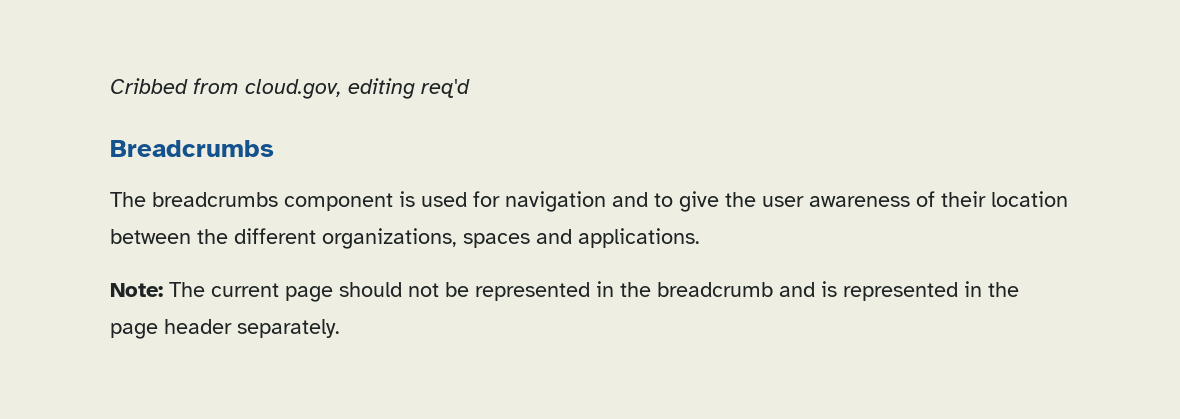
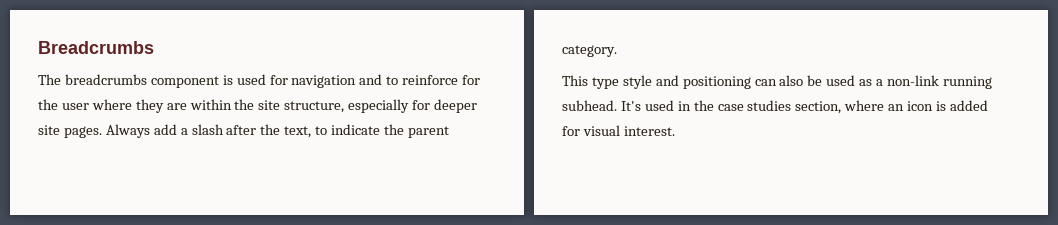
[110,78,470,99] Cribbed from cloud.gov, editing req'd // -> (38, 47) none
[679,191,1068,212] [110,228,700,249] [110,281,1019,302] [110,319,340,339] give the user awareness of their location between the different organizations, spaces and applications. // Note: The current page should not be represented in the breadcrumb and is represented in the page header separately. -> [402,75,481,85] [38,99,478,113] [38,124,449,138] [562,45,617,57] [562,75,992,89] [562,100,988,114] [562,125,675,136] reinforce for the user where they are within the site structure, especially for deeper site pages. Always add a slash after the text, to indicate the parent category. // This type style and positioning can also be used as a non-link running subhead. It's used in the case studies section, where an icon is added for visual interest.

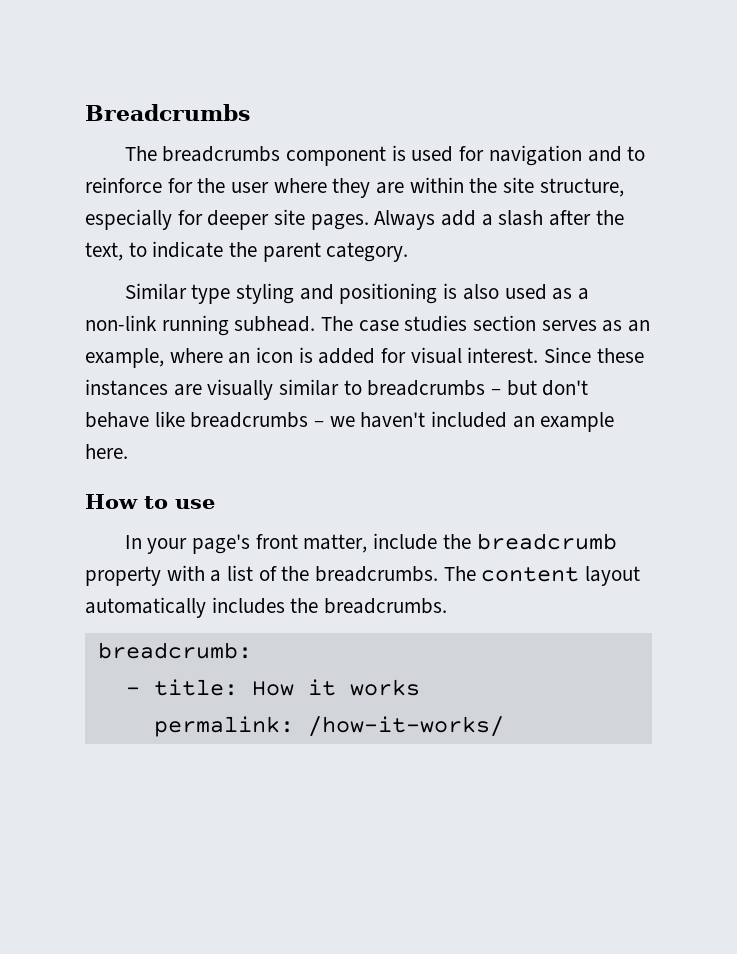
[562,75,823,89] This type style and positioning can also be -> [124,283,499,304] Similar type styling and positioning is also
[620,100,842,114] It's used in the case studies section, -> [321,315,651,332] [85,348,164,368] The case studies section serves as an example,
(675, 131) none -> [544,347,644,363] [85,379,589,400] [85,411,615,432] [85,444,128,459] [85,494,215,509] [124,533,617,554] [85,565,641,586] [85,597,448,618] [97,642,252,659] [125,679,420,696] [153,716,504,737] Since these instances are visually similar to breadcrumbs – but don't behave like breadcrumbs – we haven't included an example here. // How to use // In your page's front matter, include the breadcrumb property with a list of the breadcrumbs. The content layout automatically includes the breadcrumbs. // breadcrumb: // - title: How it works // permalink: /how-it-works/

